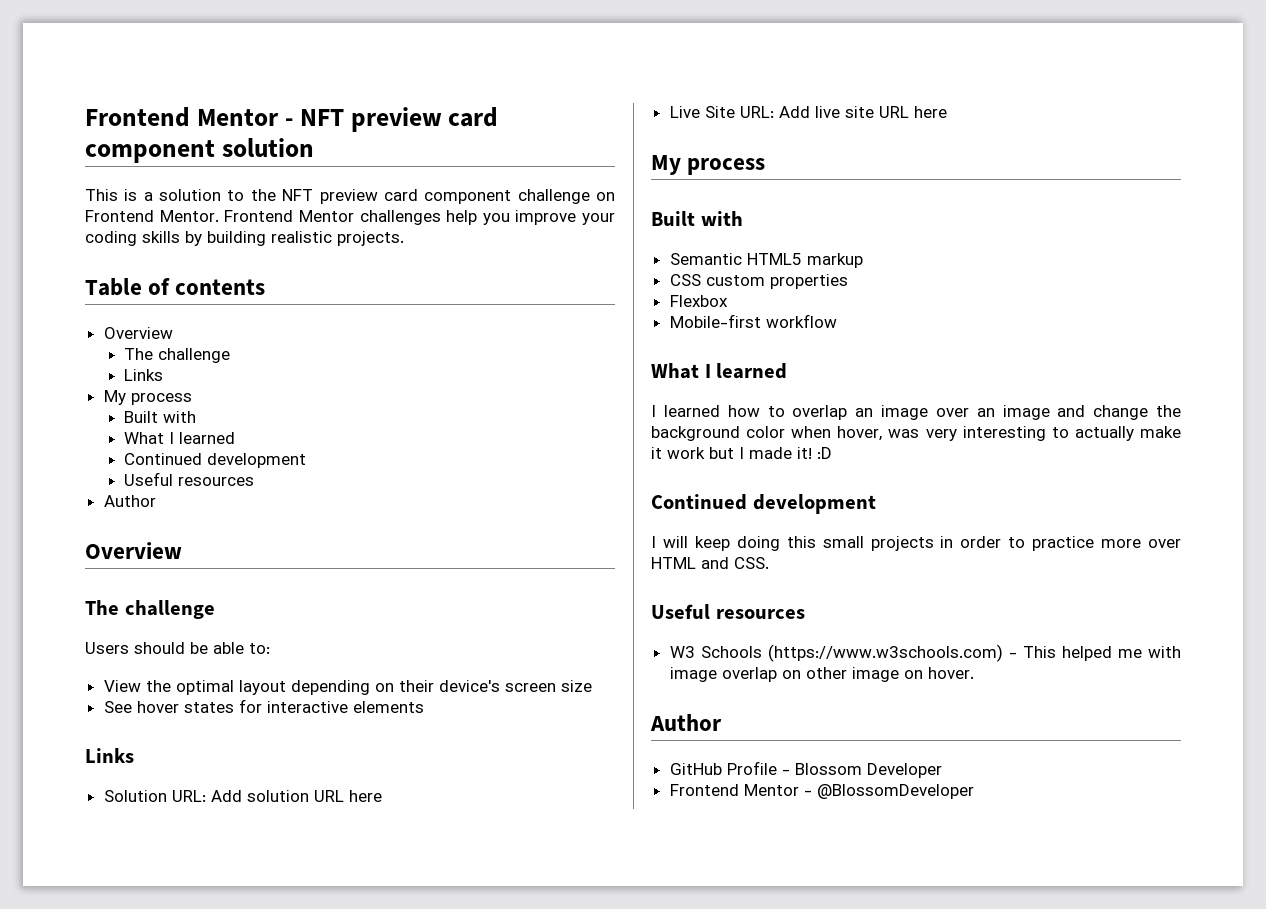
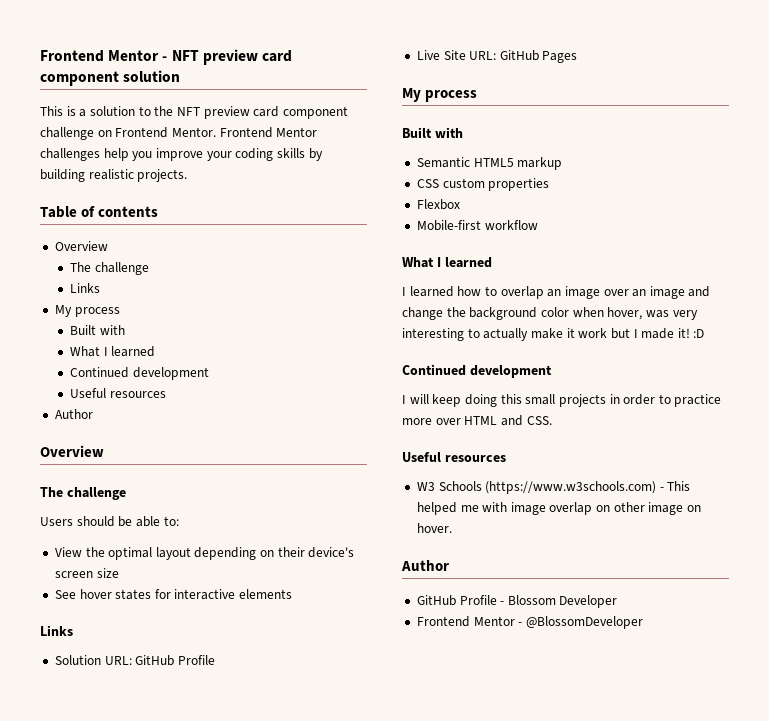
[210,790,382,802] Add solution URL here -> [135,655,215,666] GitHub Profile
[778,106,947,118] Add live site URL here -> [499,50,578,63] GitHub Pages

